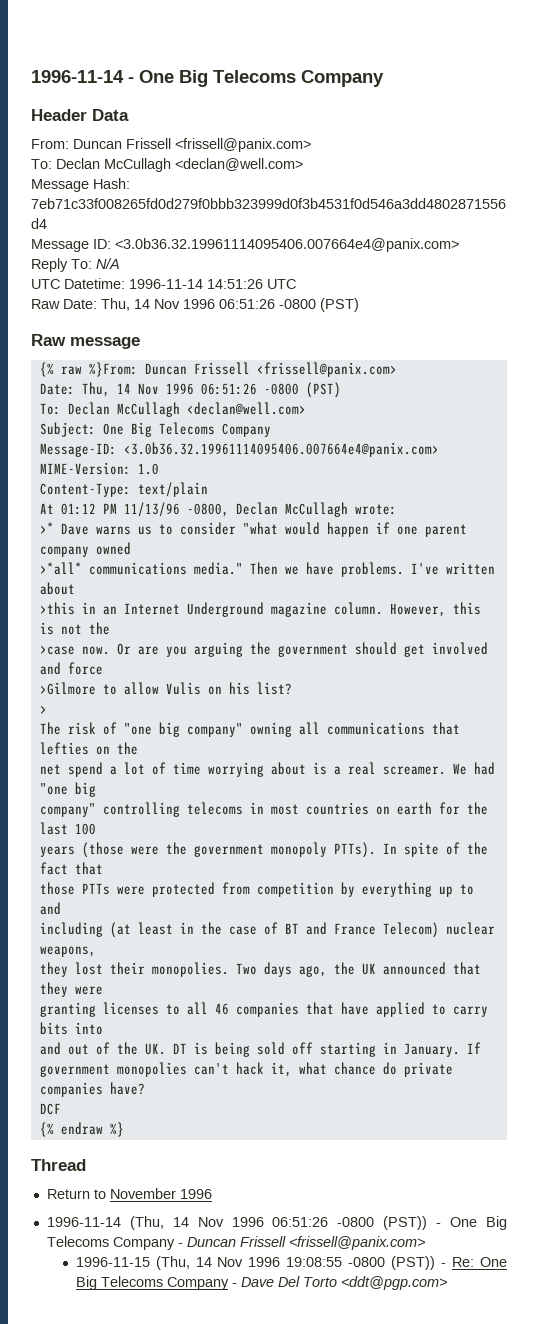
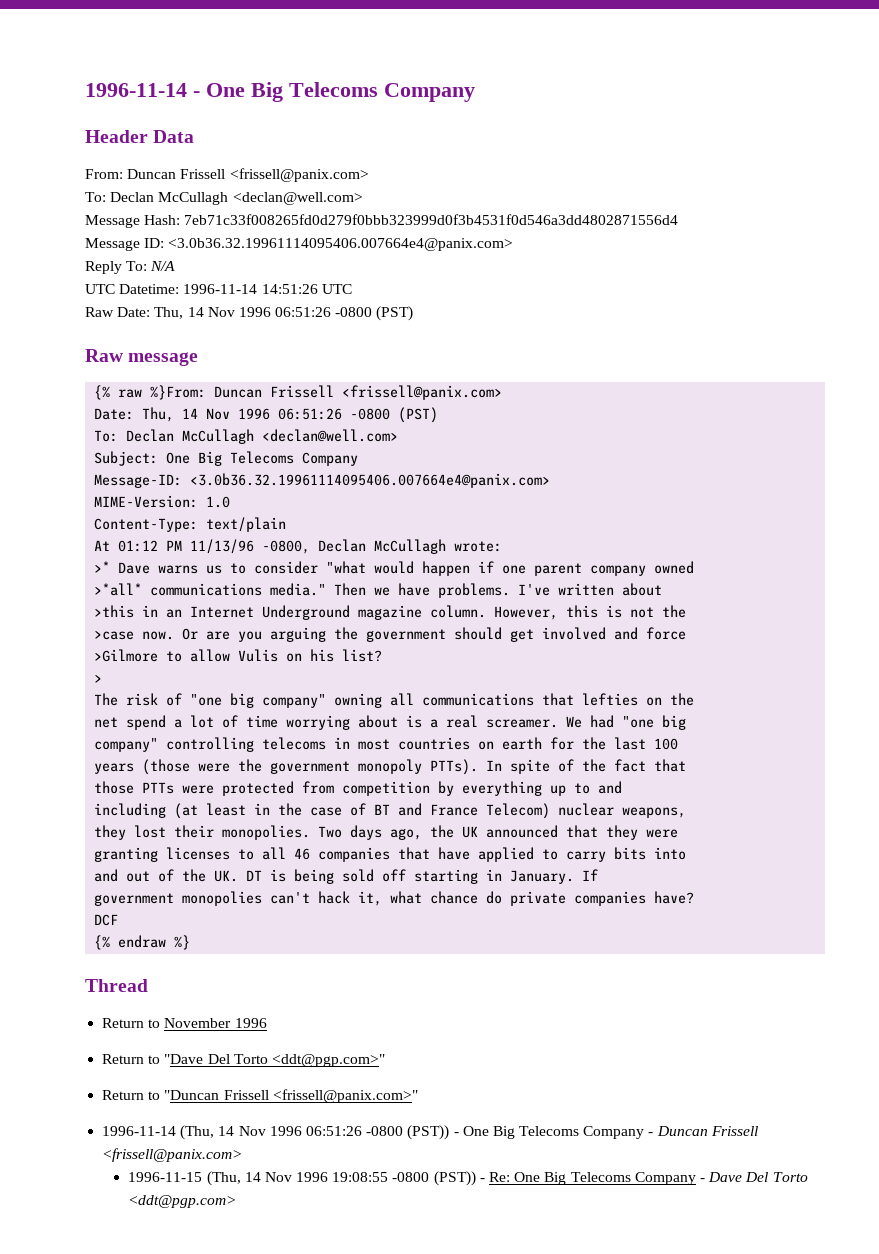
(212, 1194) none -> [102,1054,385,1067] [102,1089,418,1103] // Return to "Dave Del Torto <ddt@pgp.com>" // Return to "Duncan Frissell <frissell@panix.com>"

